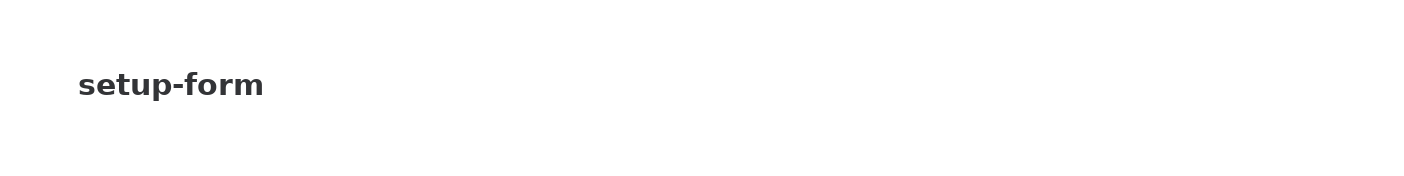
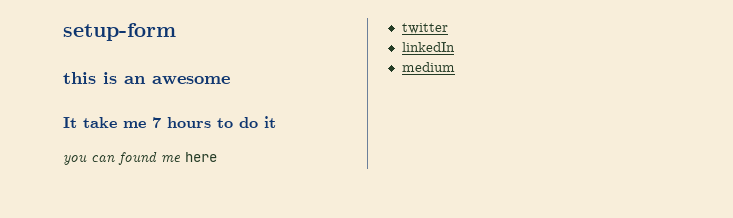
(264, 86) none -> [63,72,230,84] [63,116,276,128] [63,151,217,165] [401,23,448,34] [401,42,455,52] [401,62,455,72] // this is an awesome // It take me 7 hours to do it // you can found me here // twitter // linkedIn // medium

